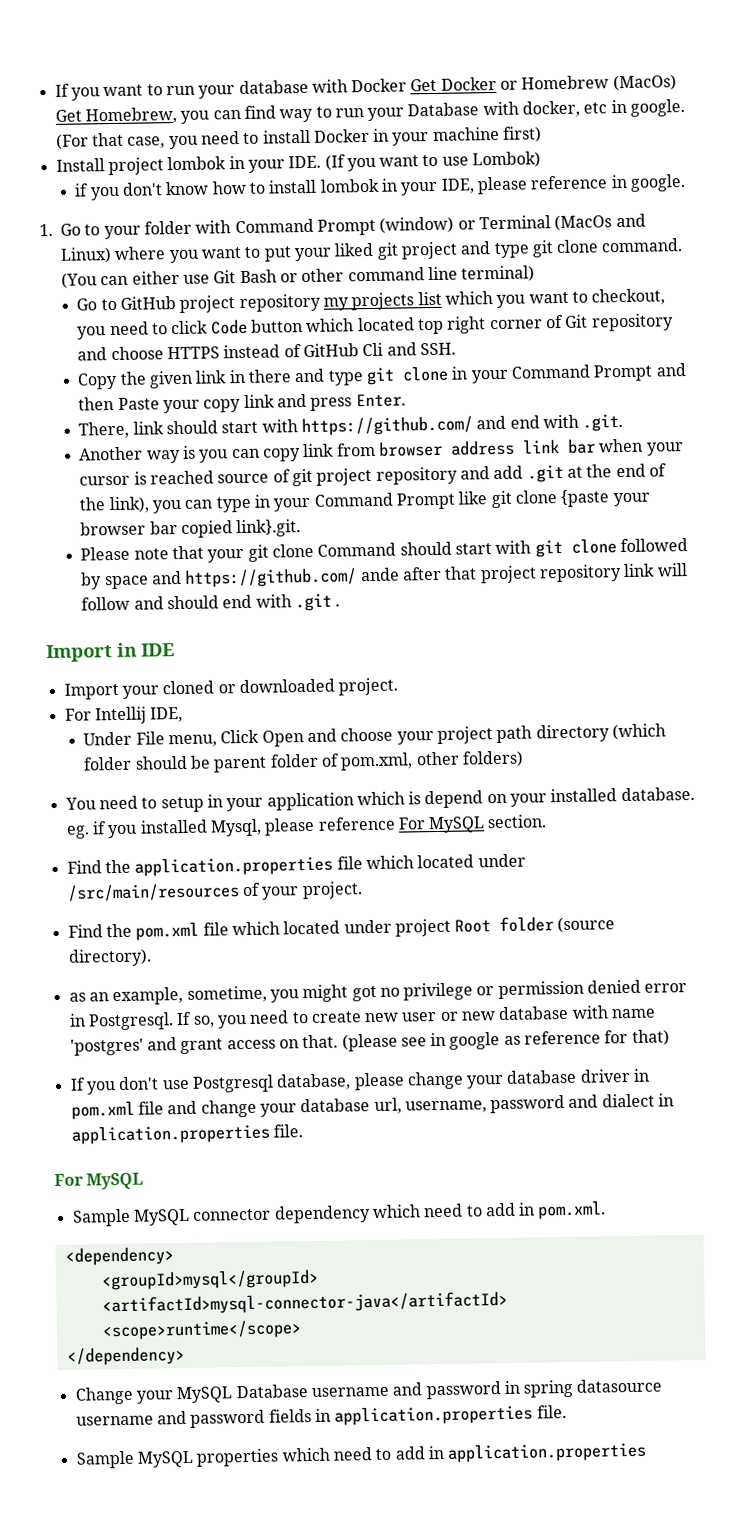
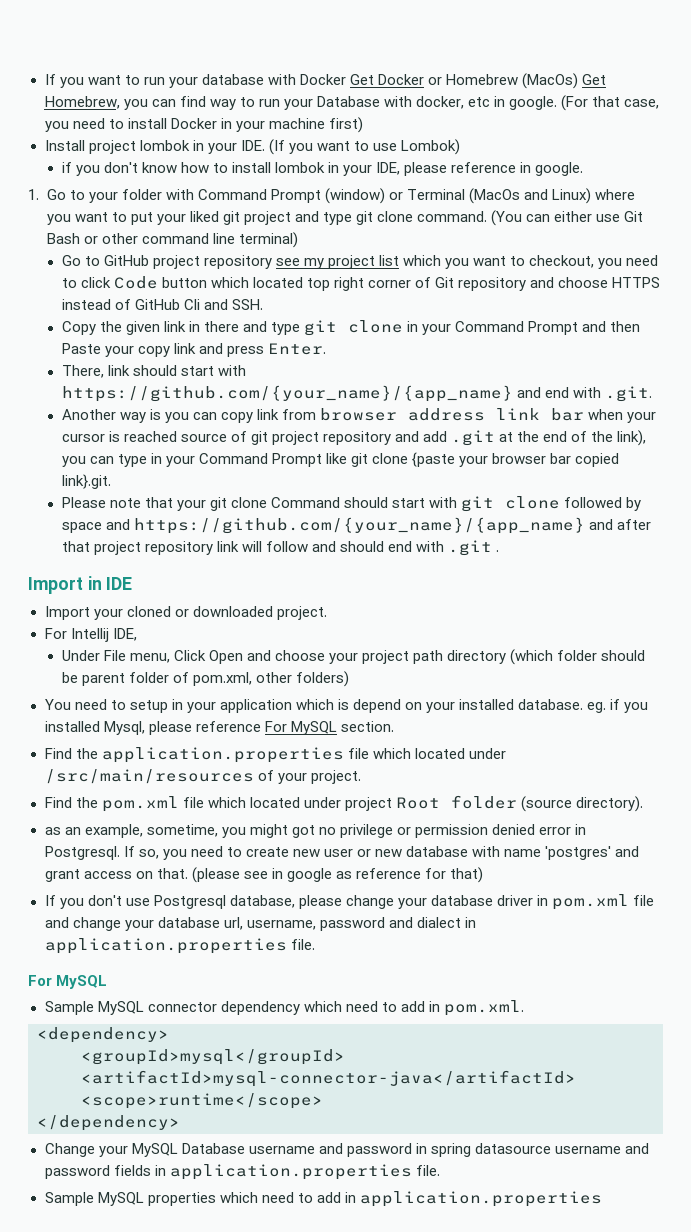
[323,292,415,311] my projects -> [275,255,376,269] see my project
[301,415,474,437] https://github.com/ -> [61,385,513,402] https://github.com/{your_name}/{app_name}
[184,567,400,588] https://github.com/ ande -> [133,517,613,534] https://github.com/{your_name}/{app_name} and

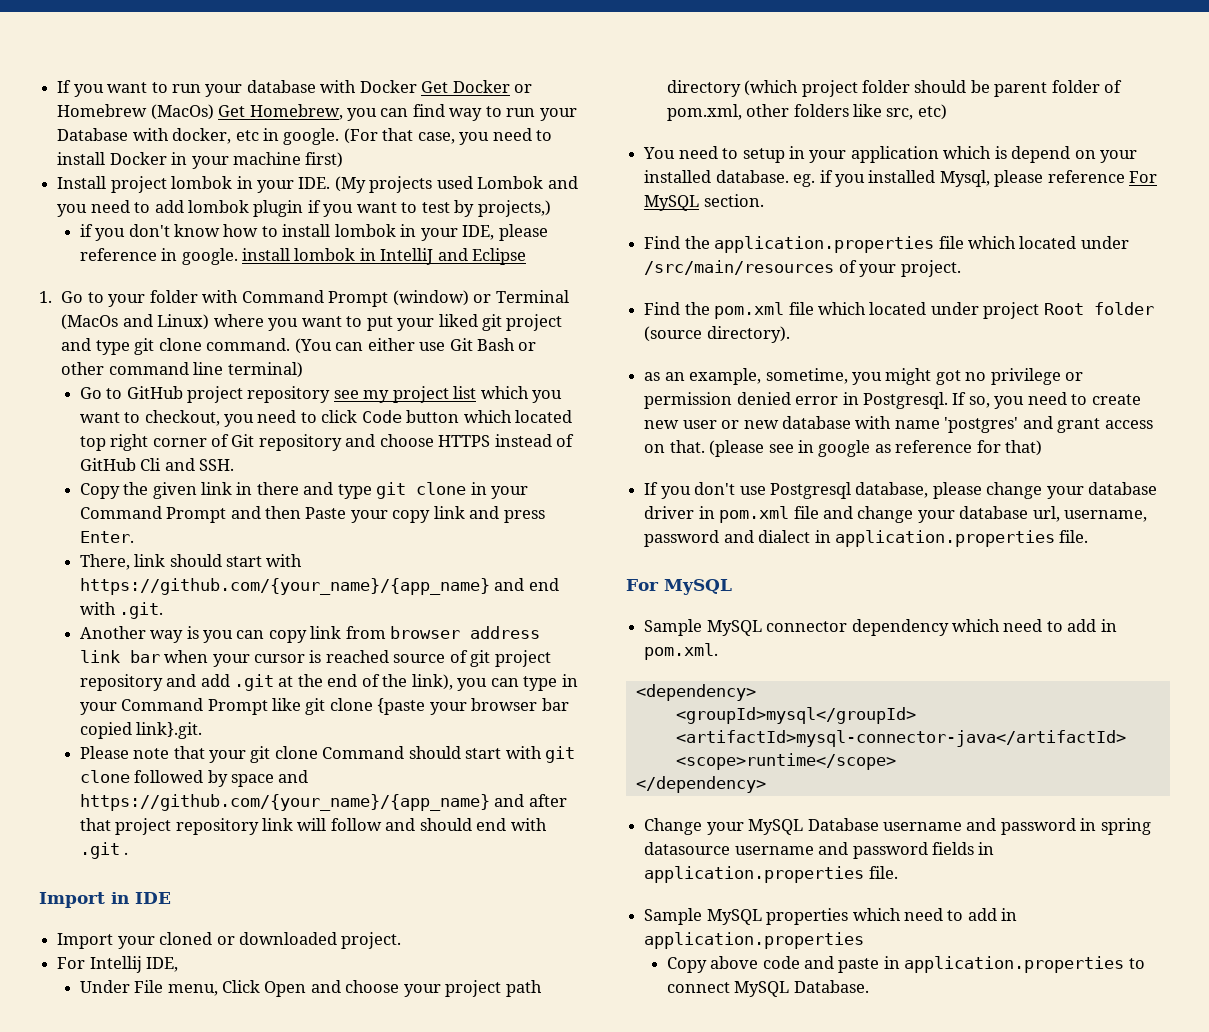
[268,139,461,155] (If you want to use Lombok) -> [334,176,578,193] [57,200,551,217] (My projects used Lombok and you need to add lombok plugin if you want to test by projects,)
(584, 169) none -> [241,248,527,265] install lombok in IntelliJ and Eclipse
(554, 657) none -> [801,80,858,97] project
[295,671,349,687] folders) -> [793,104,947,120] folders like src, etc)
(602, 1199) none -> [666,956,1145,973] [666,980,869,997] // Copy above code and paste in application.properties to connect MySQL Database.

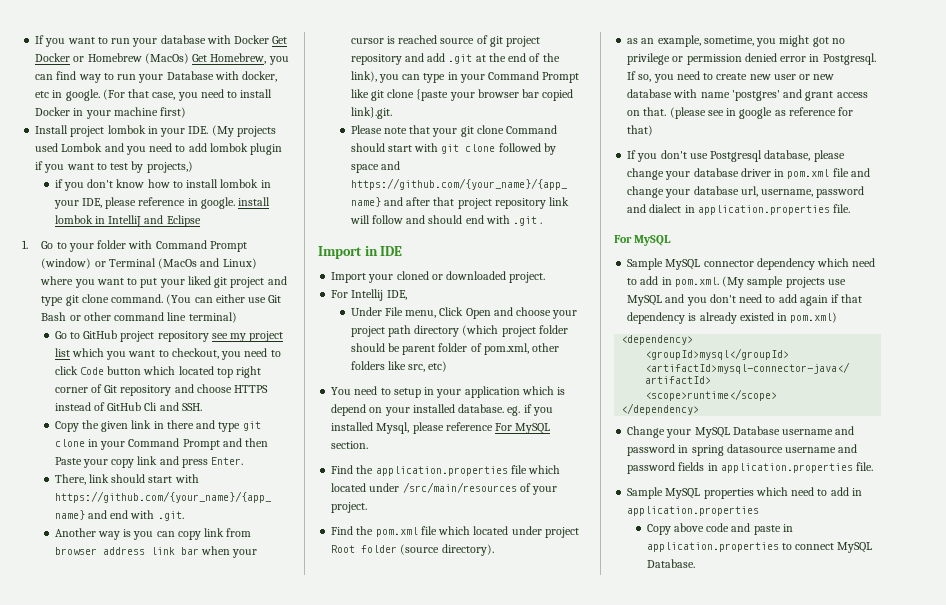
(719, 651) none -> [722,276,846,288] [627,294,863,306] [627,312,838,324] (My sample projects use MySQL and you don't need to add again if that dependency is already existed in pom.xml)

